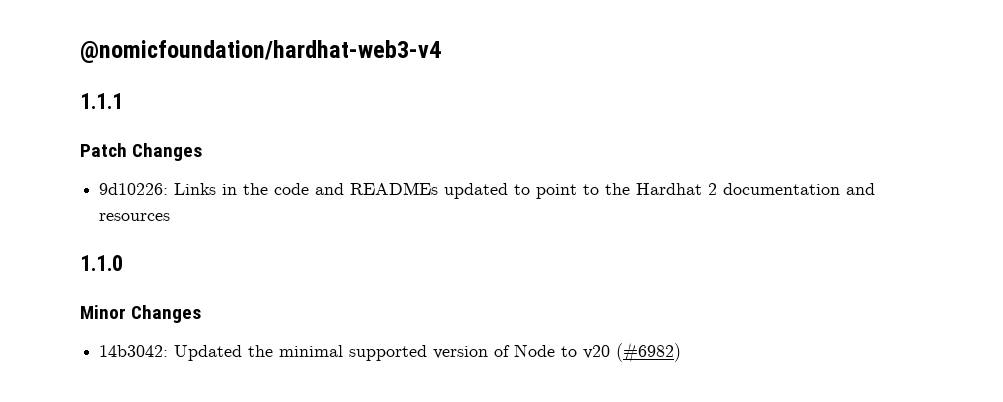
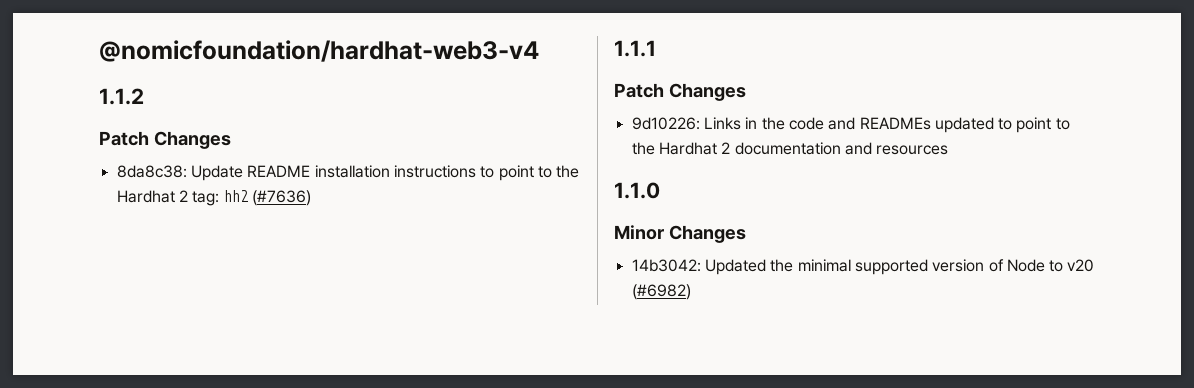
(441, 51) none -> [99,88,144,105] [99,131,231,149] [116,165,580,181] [116,190,311,206] // 1.1.2 // Patch Changes // 8da8c38: Update README installation instructions to point to the Hardhat 2 tag: hh2 (#7636)

